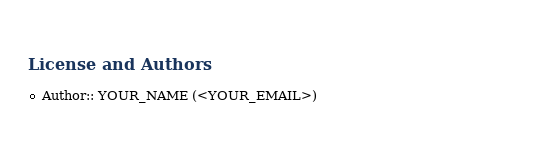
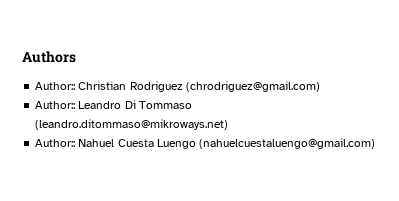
[28,58,135,70] License and -> (22, 57) none
[96,90,317,103] YOUR_NAME (<YOUR_EMAIL>) -> [78,81,320,92] [35,100,192,109] [35,119,229,130] [35,138,376,149] Christian Rodriguez (chrodriguez@gmail.com) // Author:: Leandro Di Tommaso (leandro.ditommaso@mikroways.net) // Author:: Nahuel Cuesta Luengo (nahuelcuestaluengo@gmail.com)

